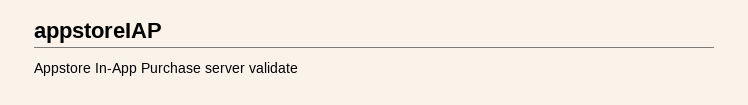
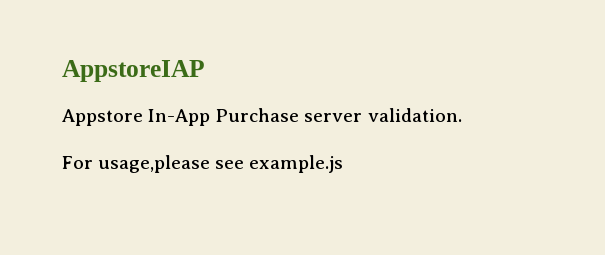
[34,23,162,43] appstoreIAP -> [62,60,205,82] AppstoreIAP
[249,62,298,73] validate -> [367,108,462,122] [62,155,344,173] validation. // For usage,please see example.js

